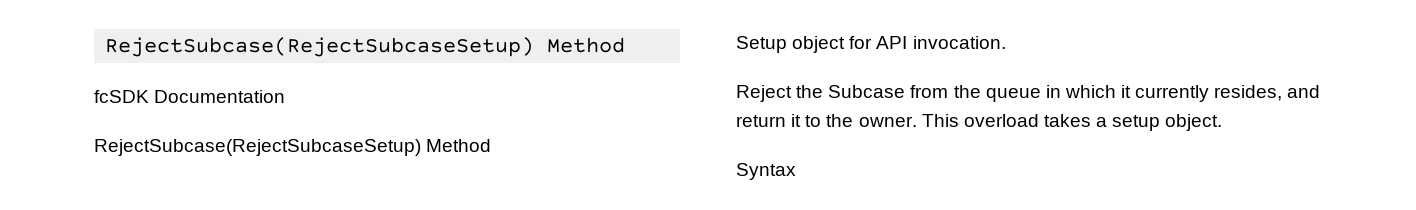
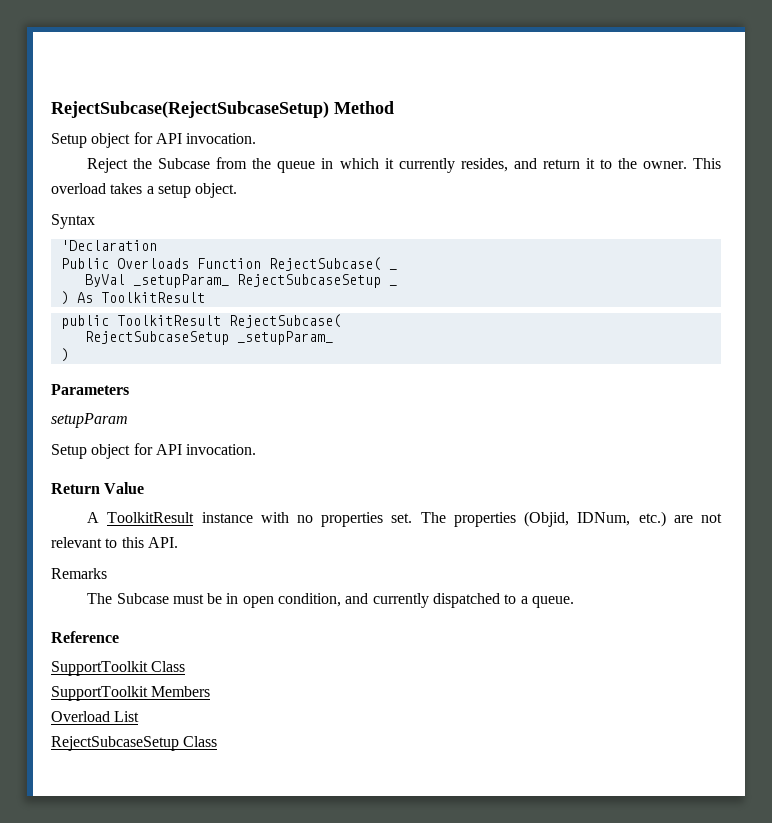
[105,37,626,57] [94,90,286,103] [94,139,492,156] RejectSubcase(RejectSubcaseSetup) Method // fcSDK Documentation // RejectSubcase(RejectSubcaseSetup) Method -> [51,101,394,118] RejectSubcase(RejectSubcaseSetup) Method
(796, 171) none -> [60,240,157,251] [60,257,397,271] [84,274,397,288] [60,291,205,305] [60,314,341,329] [84,331,333,345] [60,348,69,362] [51,384,129,395] [51,413,128,428] [51,443,257,459] [51,482,145,494] [87,511,723,527] [51,537,178,548] [51,568,107,579] [87,593,575,608] [51,631,119,643] [51,661,186,676] [51,686,211,701] [51,711,140,722] [51,736,218,751] // 'Declaration // Public Overloads Function RejectSubcase( _ // ByVal _setupParam_ RejectSubcaseSetup _ // ) As ToolkitResult // public ToolkitResult RejectSubcase( // RejectSubcaseSetup _setupParam_ // ) // Parameters // setupParam // Setup object for API invocation. // Return Value // A ToolkitResult instance with no properties set. The properties (Objid, IDNum, etc.) are not relevant to this API. // Remarks // The Subcase must be in open condition, and currently dispatched to a queue. // Reference // SupportToolkit Class // SupportToolkit Members // Overload List // RejectSubcaseSetup Class

